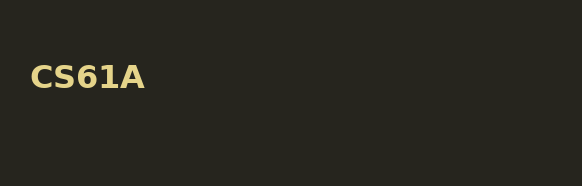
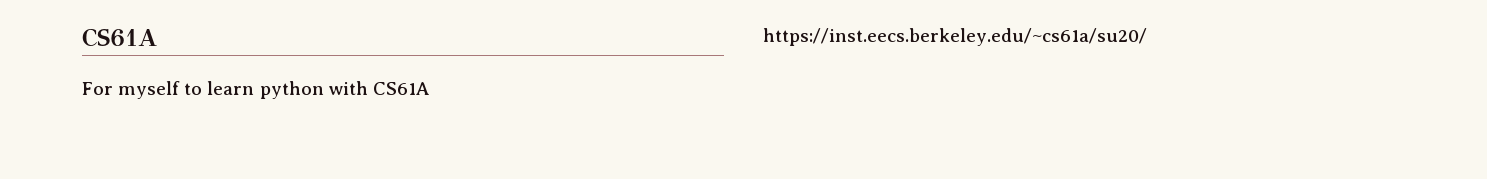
[30,65,145,88] CS61A -> [82,28,157,47] [82,81,429,99] [763,28,1147,46] CS61A // For myself to learn python with CS61A https://inst.eecs.berkeley.edu/~cs61a/su20/

